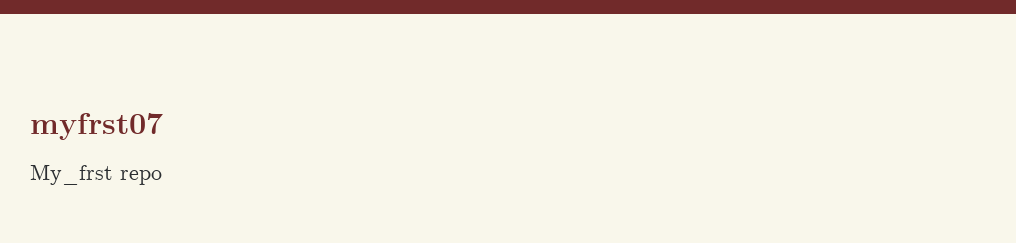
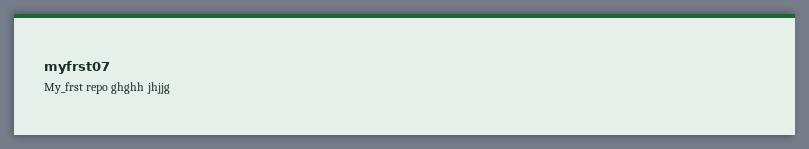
(162, 177) none -> [111,82,170,94] ghghh jhjjg

